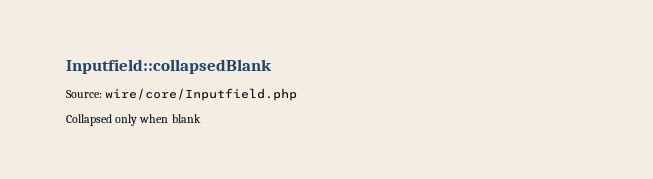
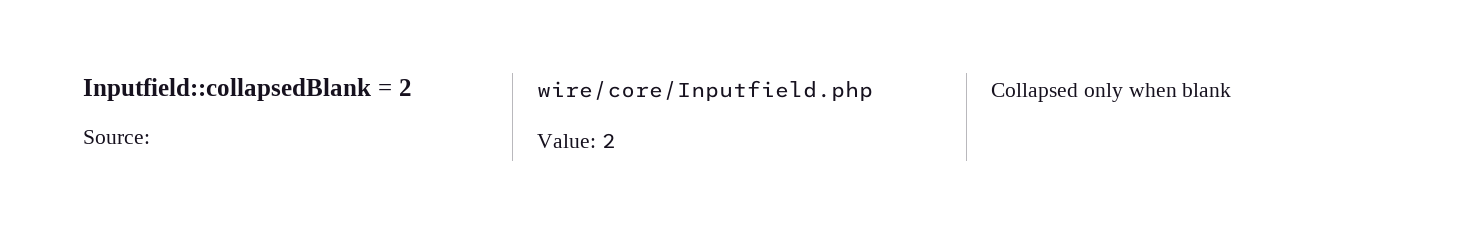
(272, 66) none -> [377,79,412,96] = 2
(298, 94) none -> [537,133,616,148] // Value: 2

